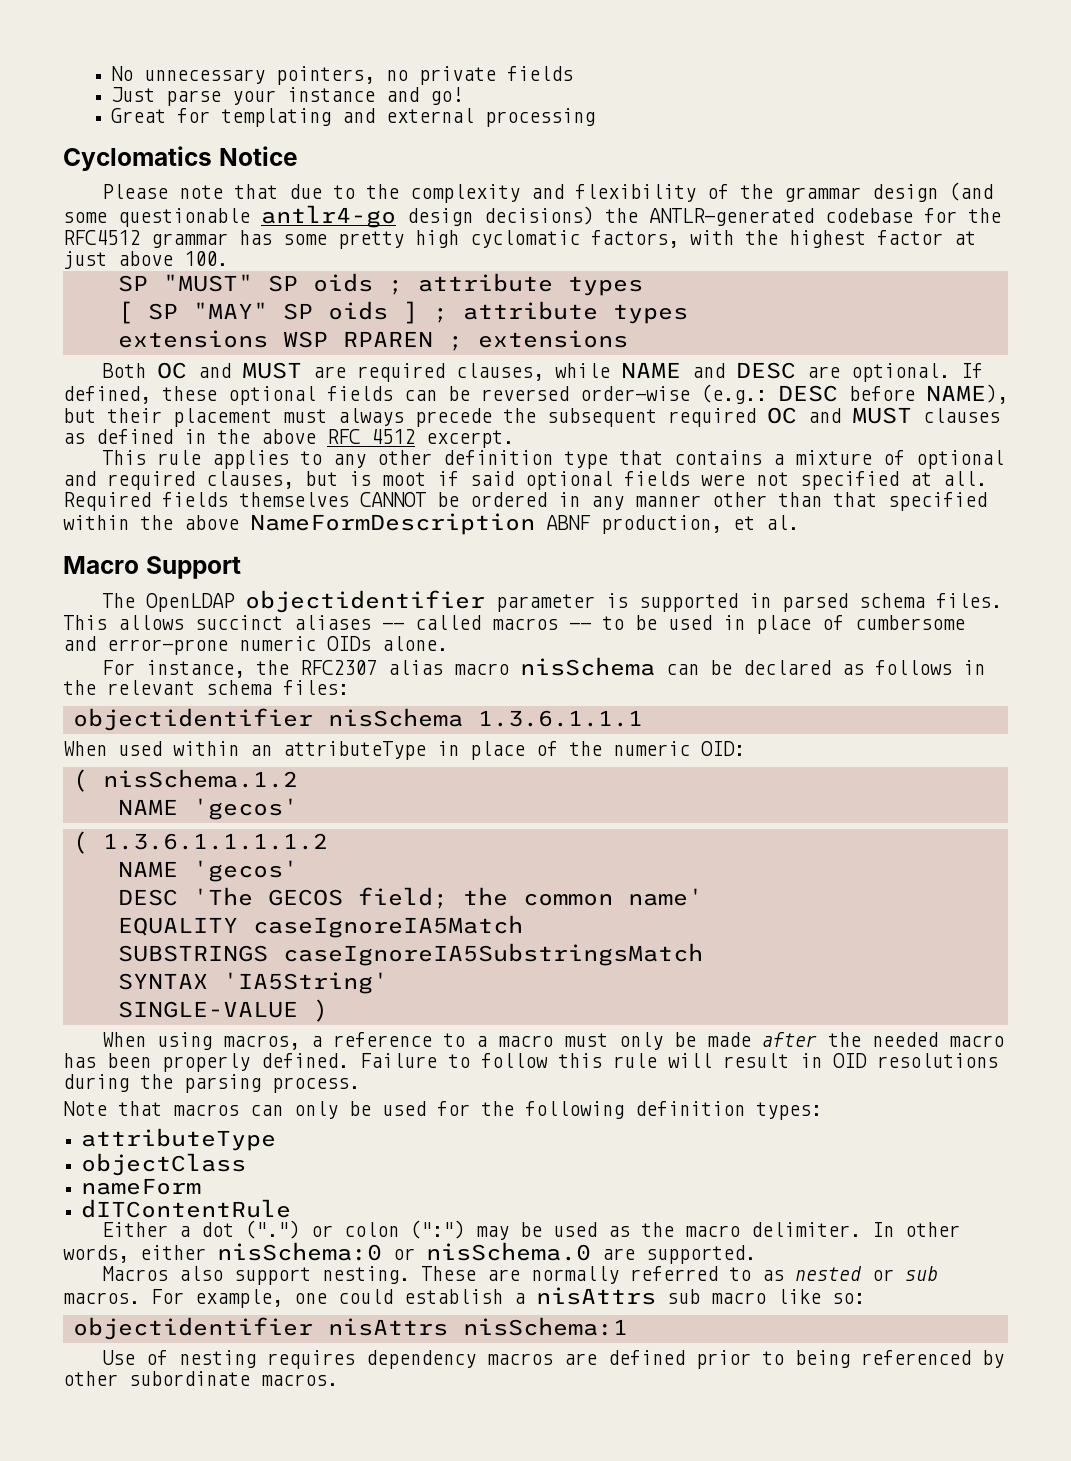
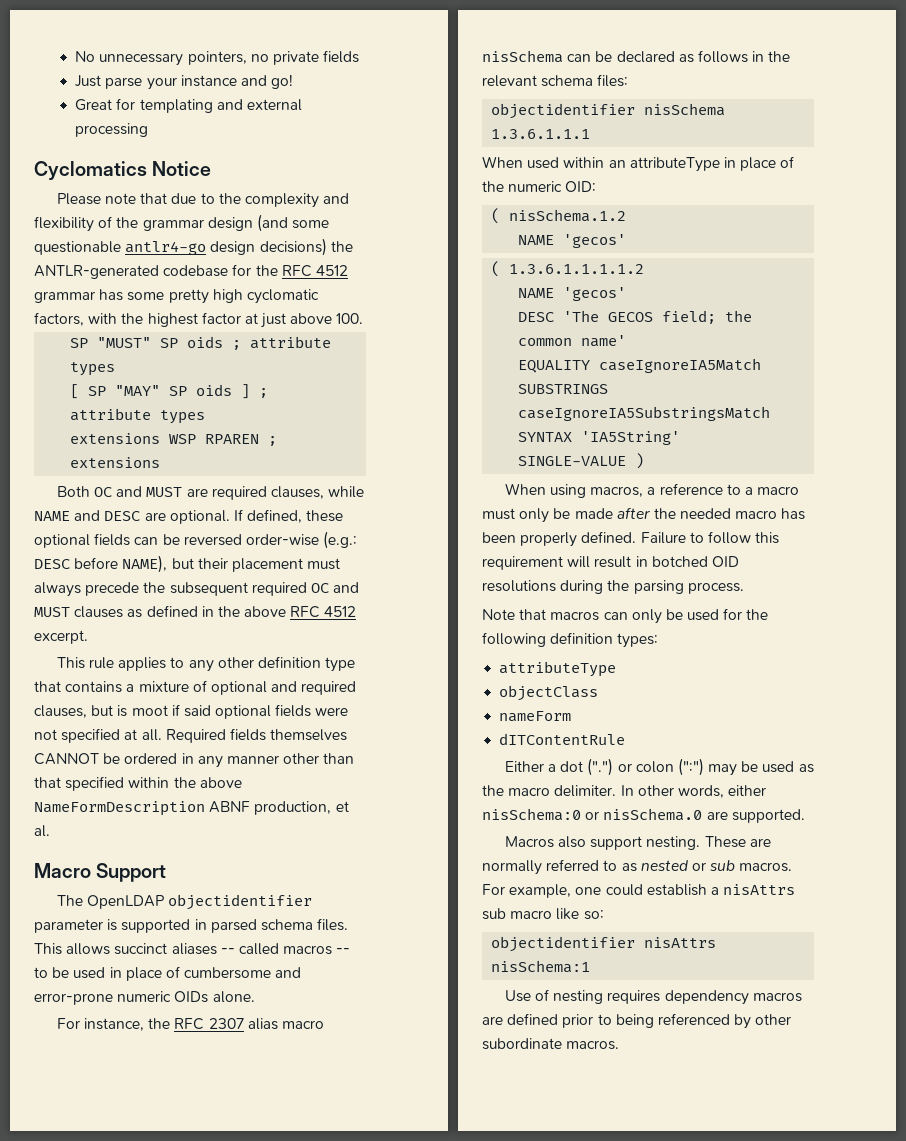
[63,230,140,245] RFC4512 -> [281,265,348,277] RFC 4512
[300,660,378,675] RFC2307 -> [174,1018,244,1030] RFC 2307
[613,1053,657,1068] rule -> [482,556,563,570] requirement
(822, 1060) none -> [651,556,708,567] botched

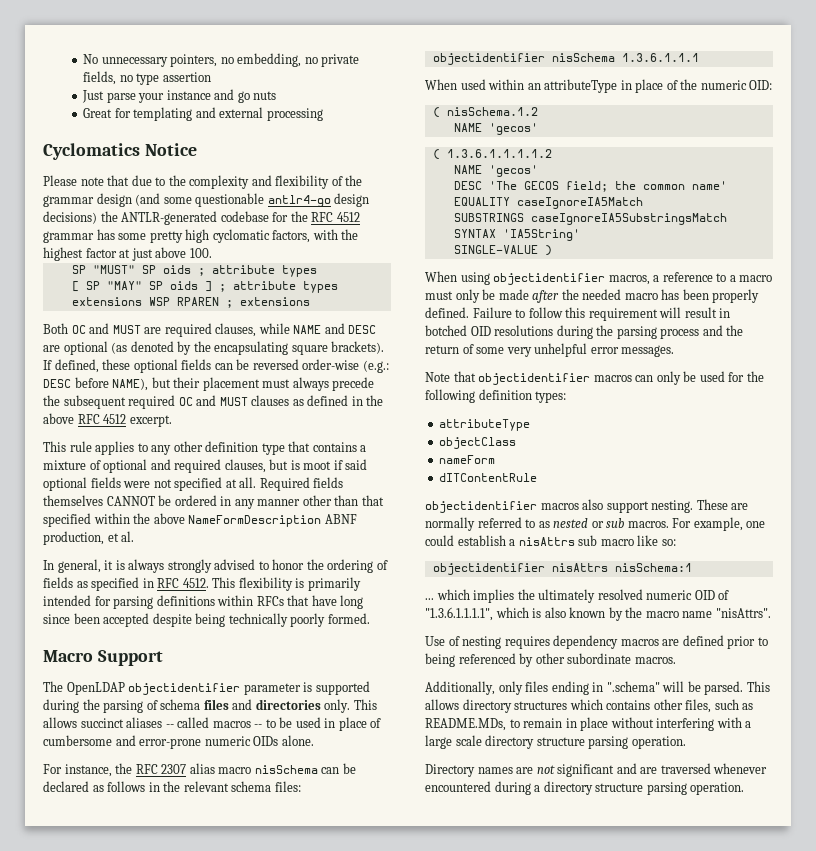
[272,50,360,65] private fields -> [237,53,360,67] [83,71,211,85] embedding, no private fields, no type assertion
[271,74,294,89] go! -> [237,91,277,103] go nuts
[169,510,230,524] optional. -> [63,341,385,355] optional (as denoted by the encapsulating square brackets).
(50, 831) none -> [43,559,388,573] [43,577,361,591] [43,595,364,609] [43,613,370,627] // In general, it is always strongly advised to honor the ordering of fields as specified in RFC 4512. This flexibility is primarily intended for parsing definitions within RFCs that have long since been accepted despite being technically poorly formed.
[194,918,349,933] in parsed schema files. -> [43,699,351,713] during the parsing of schema files and directories only.
(587, 491) none -> [493,273,606,285] objectidentifier
[687,582,744,594] process. -> [660,325,744,339] [425,343,675,357] process and the return of some very unhelpful error messages.
(547, 614) none -> [478,373,591,385] objectidentifier
[504,758,814,776] [482,785,767,798] [482,808,805,823] [504,836,554,848] Either a dot (".") or colon (":") may be used as the macro delimiter. In other words, either nisSchema:0 or nisSchema.0 are supported. // Macros -> [425,501,579,513] objectidentifier macros
(591, 966) none -> [425,589,730,603] [425,607,771,621] // ... which implies the ultimately resolved numeric OID of "1.3.6.1.1.1.1", which is also known by the macro name "nisAttrs".
(620, 1045) none -> [425,681,770,695] [425,699,754,713] [425,717,752,731] [425,735,686,749] [425,763,768,777] [425,781,745,795] // Additionally, only files ending in ".schema" will be parsed. This allows directory structures which contains other files, such as README.MDs, to remain in place without interfering with a large scale directory structure parsing operation. // Directory names are not significant and are traversed whenever encountered during a directory structure parsing operation.

